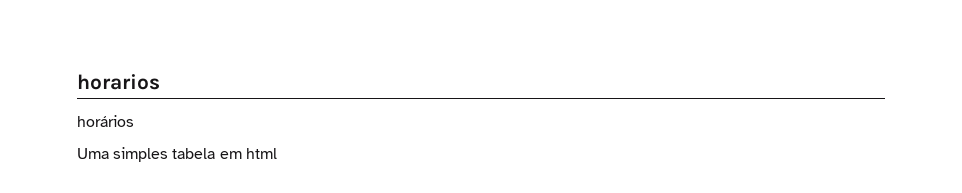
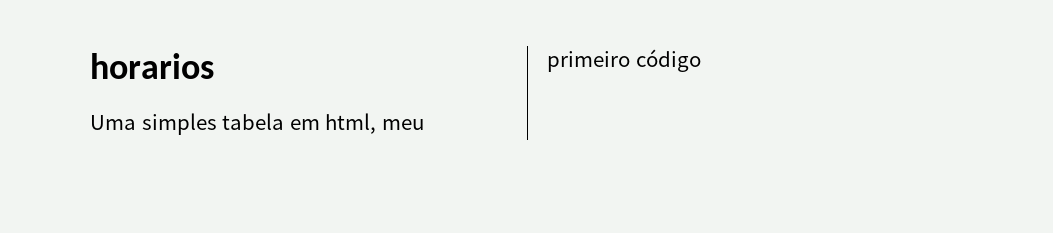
[77,115,134,127] // horários -> (214, 66) none
[245,148,277,159] html -> [325,113,424,134] [547,49,701,72] html, meu primeiro código

